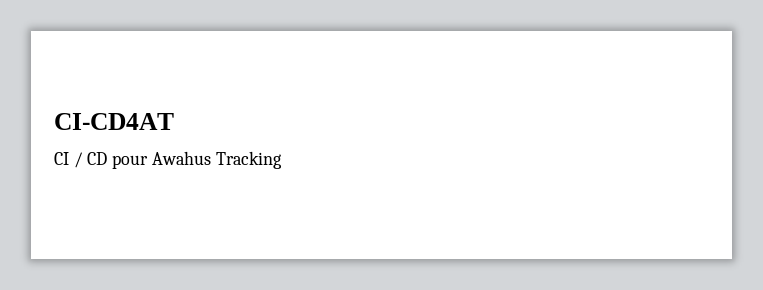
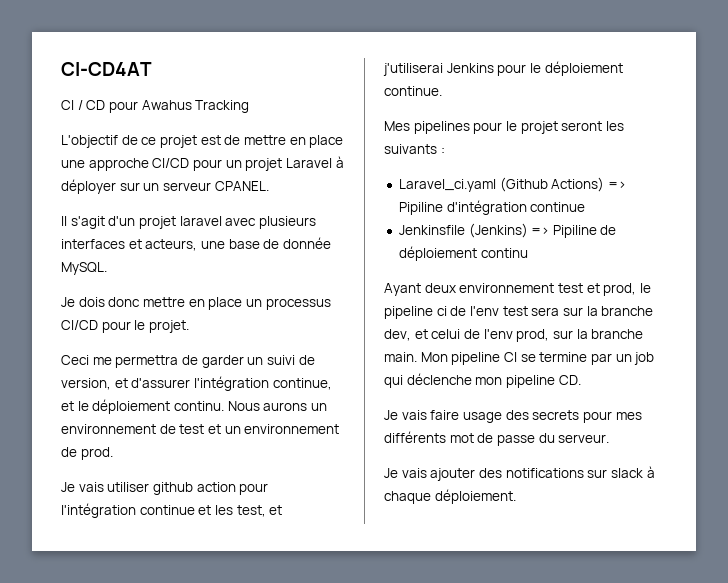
(282, 160) none -> [61,135,344,148] [61,156,344,171] [61,179,269,194] [61,216,316,229] [61,237,331,251] [61,262,107,275] [61,297,331,310] [61,320,189,333] [61,355,315,368] [61,376,332,391] [61,399,327,414] [61,424,340,434] [61,447,113,460] [61,482,269,495] [61,503,283,518] [383,61,623,76] [384,86,442,96] [384,121,624,134] [384,144,445,154] [398,177,626,192] [398,200,586,215] [398,223,617,238] [398,246,528,261] [384,283,651,296] [384,306,654,319] [384,329,644,342] [384,352,655,365] [384,373,581,388] [384,410,642,423] [384,431,610,446] [384,466,655,481] [384,489,516,504] // L'objectif de ce projet est de mettre en place une approche CI/CD pour un projet Laravel à déployer sur un serveur CPANEL. // Il s'agit d'un projet laravel avec plusieurs interfaces et acteurs, une base de donnée MySQL. // Je dois donc mettre en place un processus CI/CD pour le projet. // Ceci me permettra de garder un suivi de version, et d'assurer l'intégration continue, et le déploiement continu. Nous aurons un environnement de test et un environnement de prod. // Je vais utiliser github action pour l'intégration continue et les test, et j'utiliserai Jenkins pour le déploiement continue. // Mes pipelines pour le projet seront les suivants : // Laravel_ci.yaml (Github Actions) => Pipiline d'intégration continue // Jenkinsfile (Jenkins) => Pipiline de déploiement continu // Ayant deux environnement test et prod, le pipeline ci de l'env test sera sur la branche dev, et celui de l'env prod, sur la branche main. Mon pipeline CI se termine par un job qui déclenche mon pipeline CD. // Je vais faire usage des secrets pour mes différents mot de passe du serveur. // Je vais ajouter des notifications sur slack à chaque déploiement.

